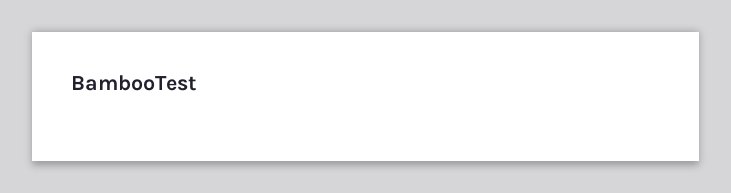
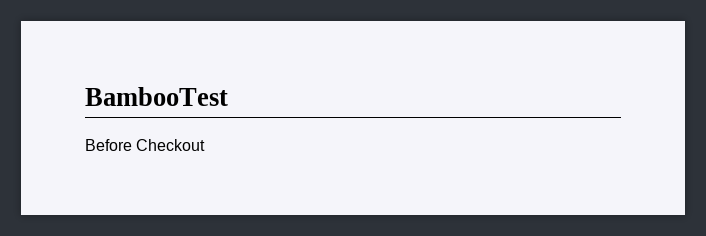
(196, 83) none -> [85,139,206,151] // Before Checkout

